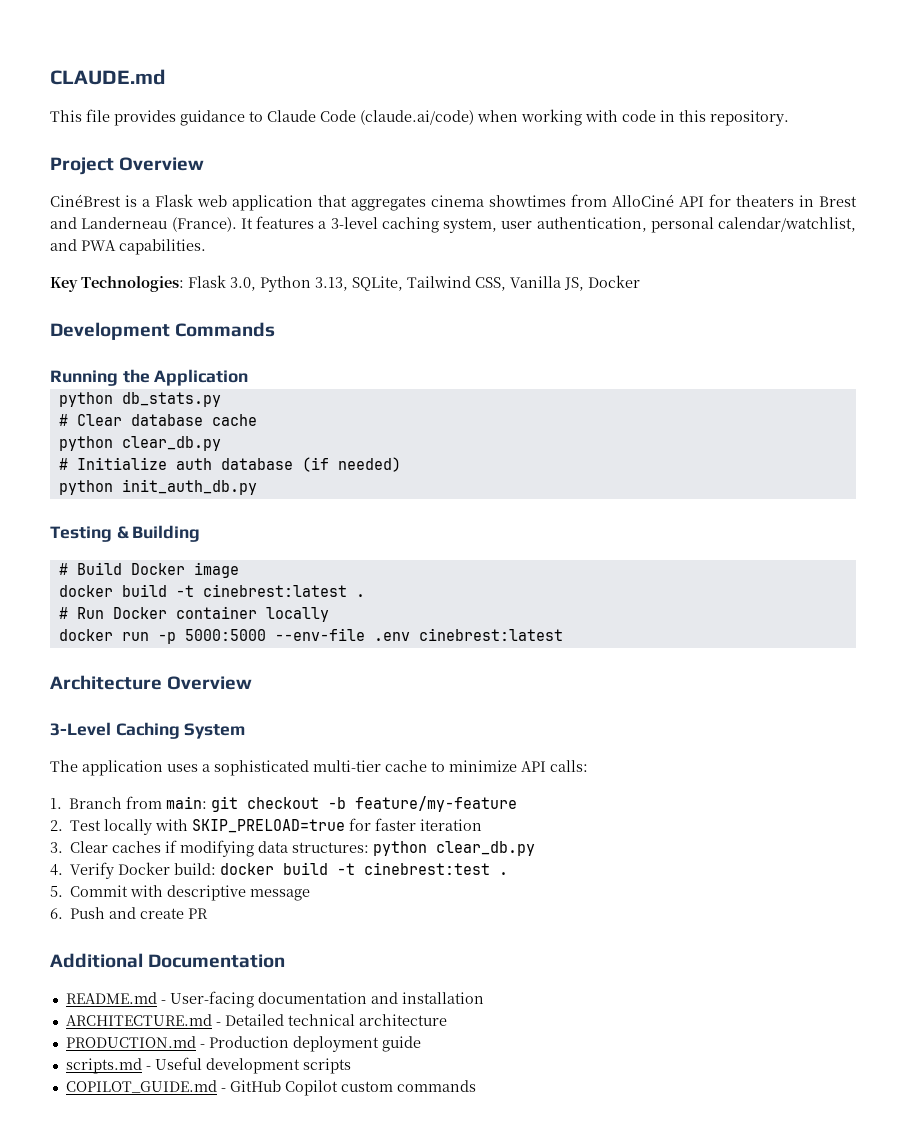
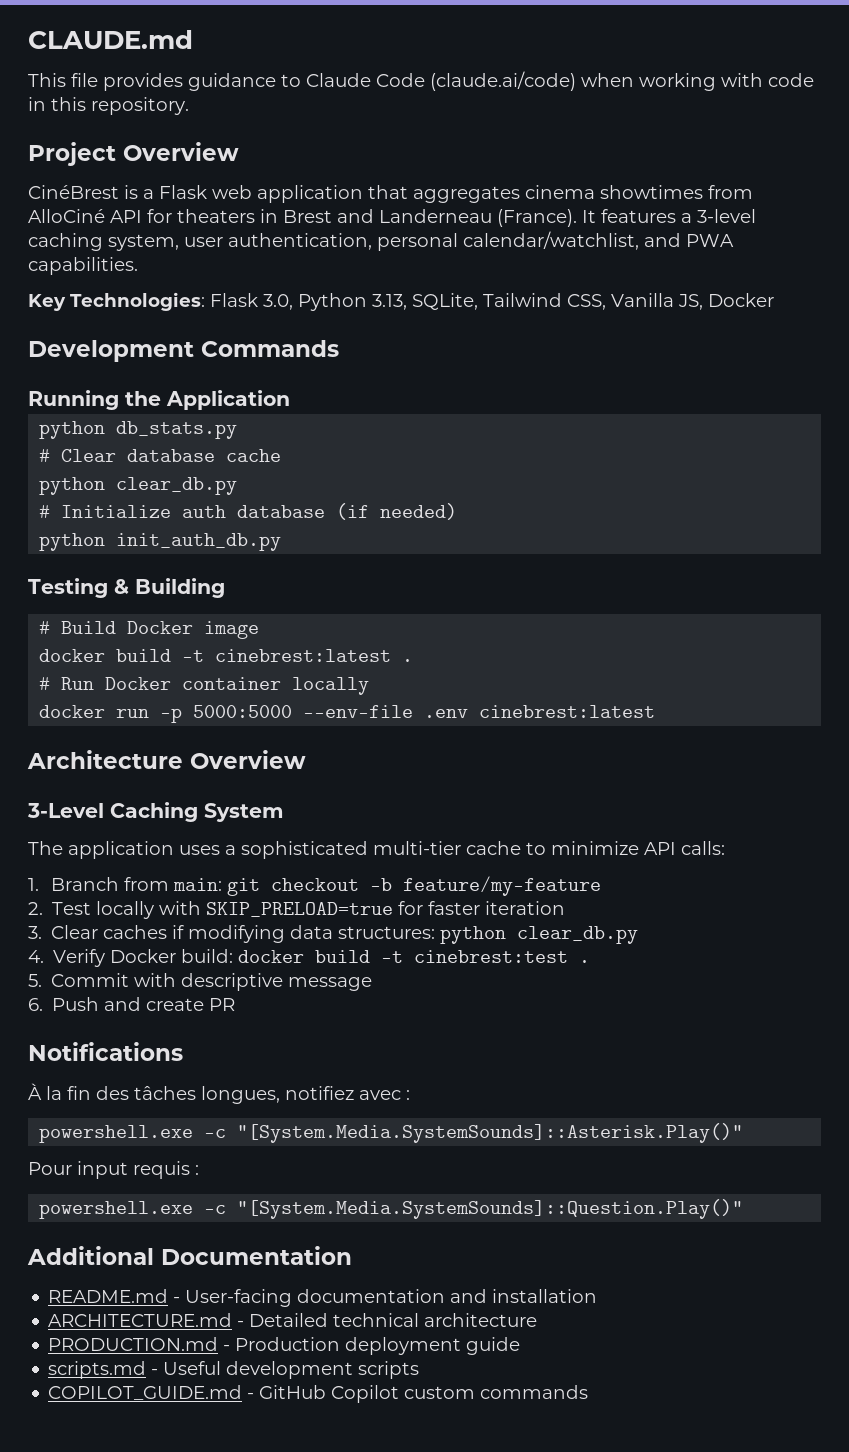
(209, 913) none -> [28,1042,183,1061] [28,1083,410,1104] [39,1123,744,1143] [28,1161,199,1179] [39,1199,744,1219] // Notifications // À la fin des tâches longues, notifiez avec : // powershell.exe -c "[System.Media.SystemSounds]::Asterisk.Play()" // Pour input requis : // powershell.exe -c "[System.Media.SystemSounds]::Question.Play()"

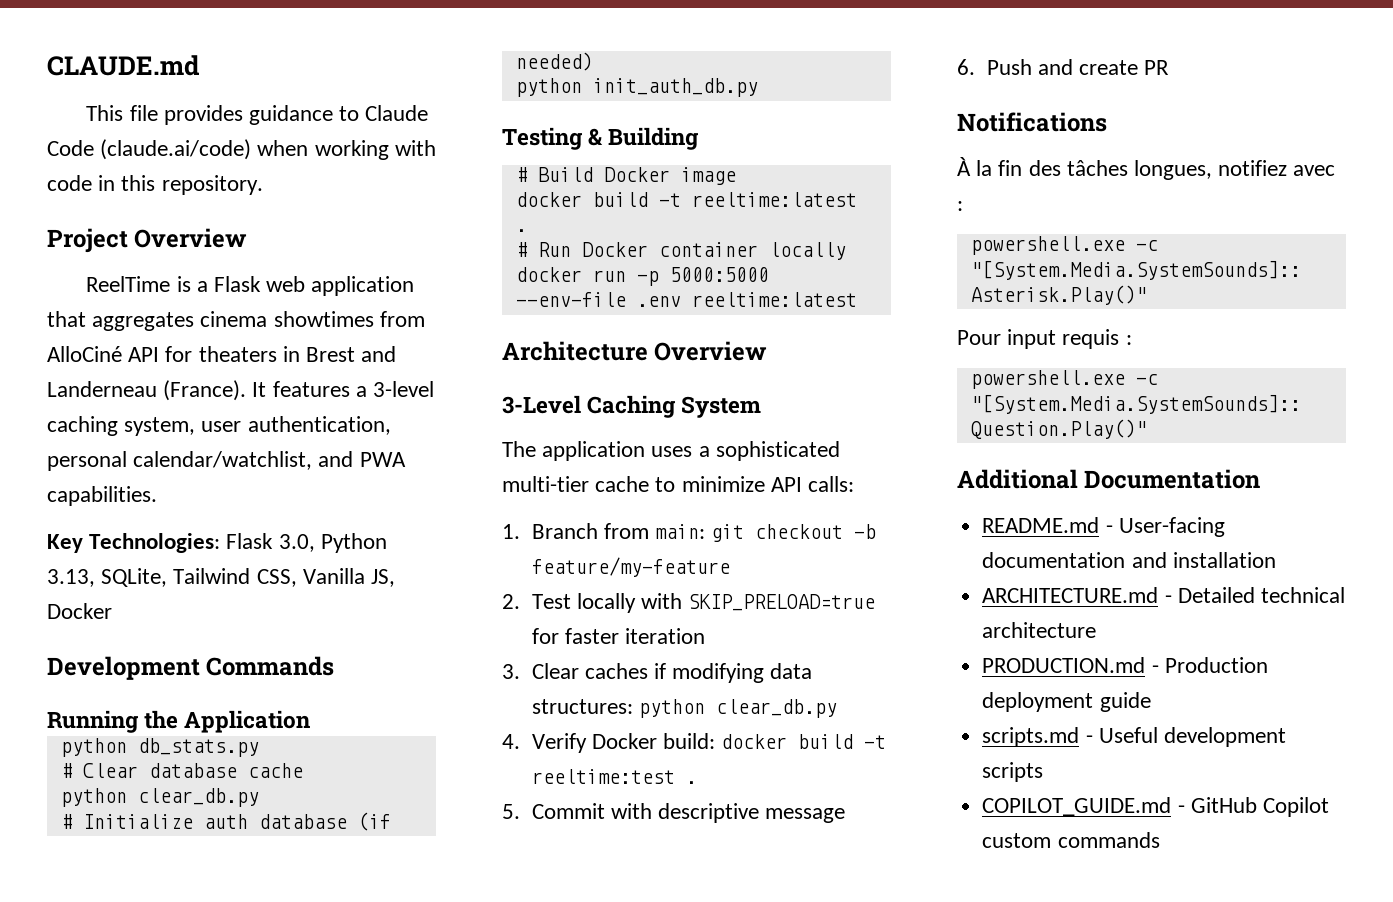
[28,185,119,199] CinéBrest -> [86,276,171,292] ReelTime
[215,649,392,662] cinebrest:latest -> [691,192,857,207] reeltime:latest
[479,705,656,718] cinebrest:latest -> [691,292,857,307] reeltime:latest
[414,950,569,963] cinebrest:test -> [531,769,675,784] reeltime:test

